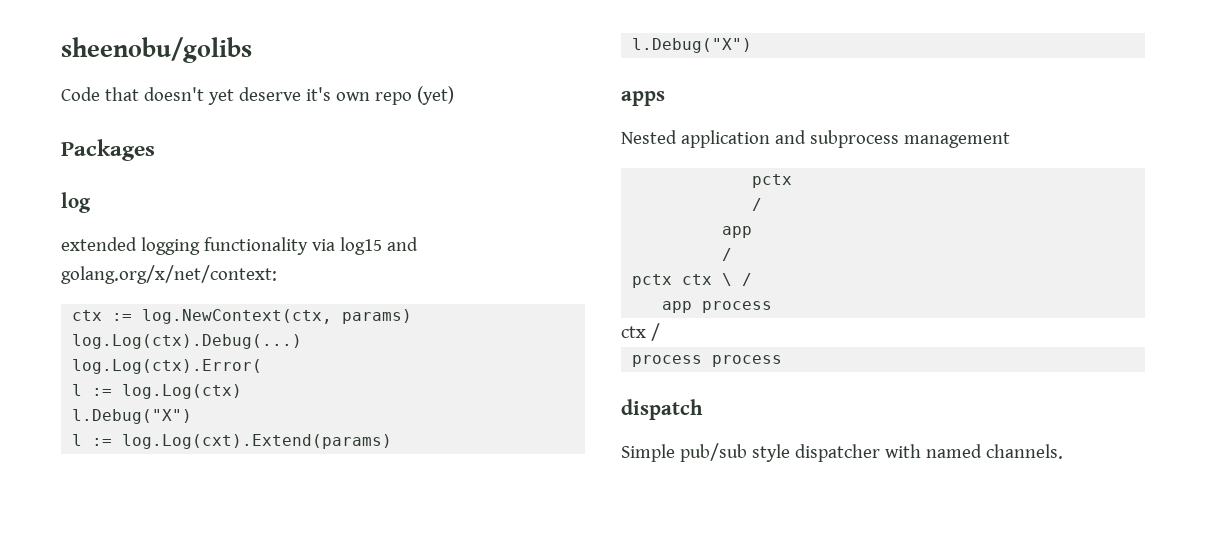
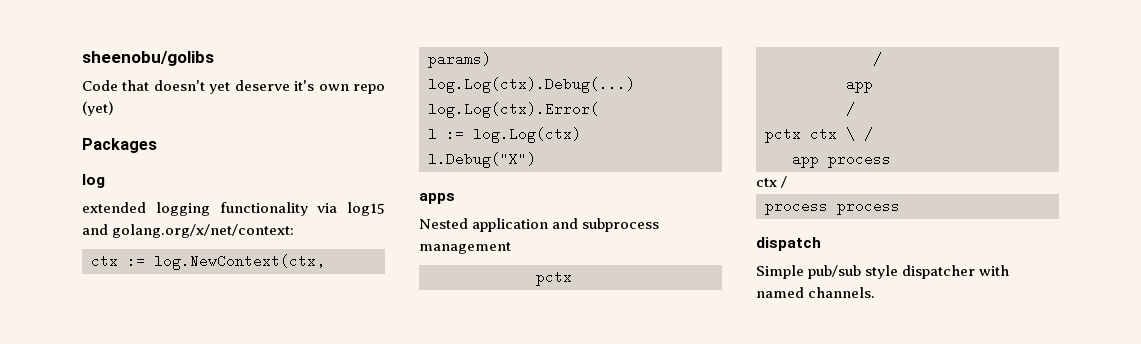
[72,434,393,449] [632,38,753,53] // l := log.Log(cxt).Extend(params) // l.Debug("X") -> (536, 160) none

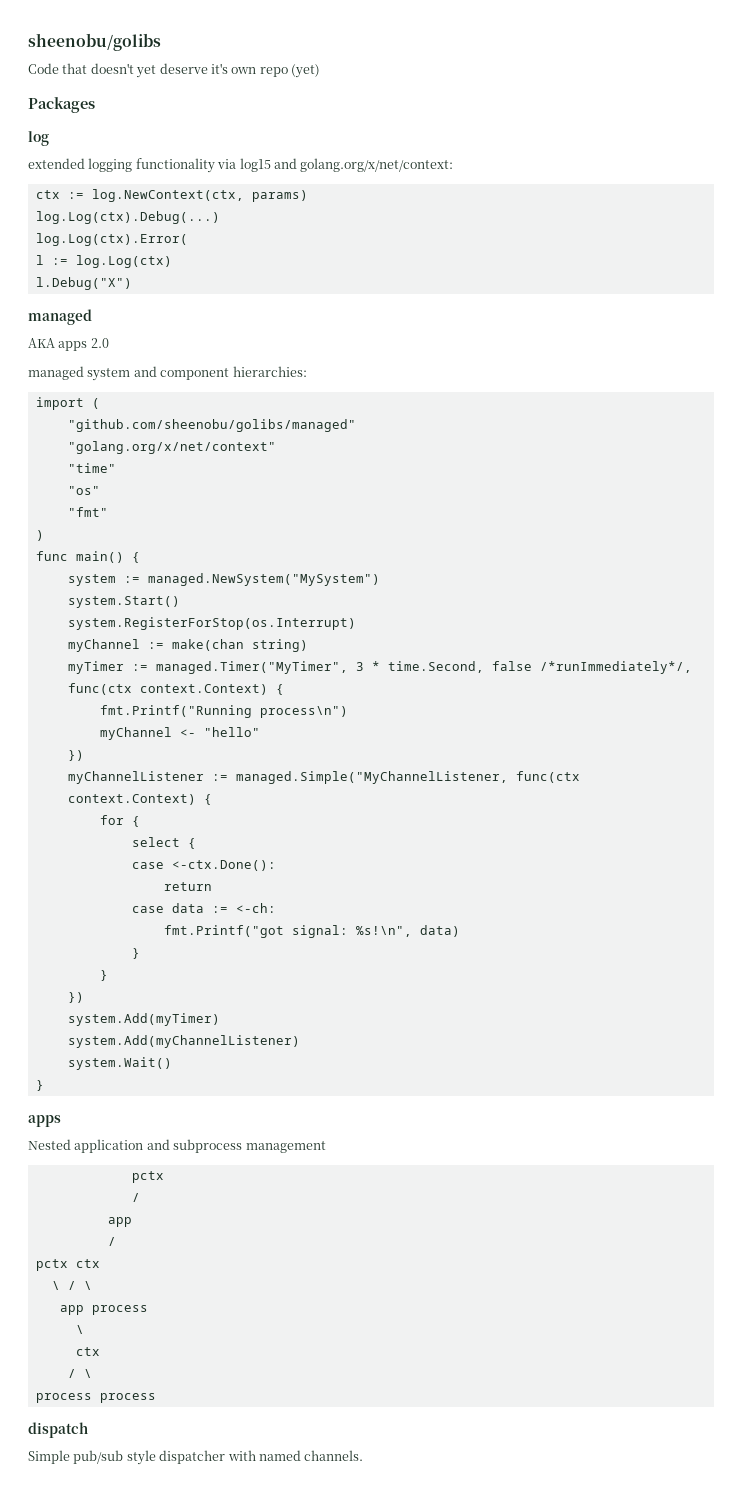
(536, 160) none -> [28,309,92,325] [28,338,109,351] [28,366,307,381] [35,397,100,410] [67,419,356,432] [67,441,276,454] [67,463,116,473] [67,486,100,495] [67,507,108,517] [35,530,44,541] [35,551,140,563] [67,573,380,586] [67,596,180,608] [67,617,356,630] [67,639,308,652] [67,661,692,674] [67,683,284,695] [99,705,348,718] [99,727,260,740] [67,750,84,761] [67,771,580,784] [67,794,212,805] [99,815,140,827] [131,837,196,849] [131,860,276,871] [163,882,212,891] [131,903,276,913] [163,925,460,938] [131,948,140,959] [99,970,108,981] [67,992,84,1003] [67,1013,220,1026] [67,1035,300,1048] [67,1057,172,1070] [35,1080,44,1091] // managed // AKA apps 2.0 // managed system and component hierarchies: // import ( // "github.com/sheenobu/golibs/managed" // "golang.org/x/net/context" // "time" // "os" // "fmt" // ) // func main() { // system := managed.NewSystem("MySystem") // system.Start() // system.RegisterForStop(os.Interrupt) // myChannel := make(chan string) // myTimer := managed.Timer("MyTimer", 3 * time.Second, false /*runImmediately*/, func(ctx context.Context) { // fmt.Printf("Running process\n") // myChannel <- "hello" // }) // myChannelListener := managed.Simple("MyChannelListener, func(ctx context.Context) { // for { // select { // case <-ctx.Done(): // return // case data := <-ch: // fmt.Printf("got signal: %s!\n", data) // } // } // }) // system.Add(myTimer) // system.Add(myChannelListener) // system.Wait() // }
(837, 134) none -> (100, 1263) //
(873, 134) none -> [83,1281,92,1290] \
[756,176,788,188] // ctx / -> [75,1325,84,1334] [75,1347,100,1356] [67,1369,92,1378] // \ // ctx // / \

